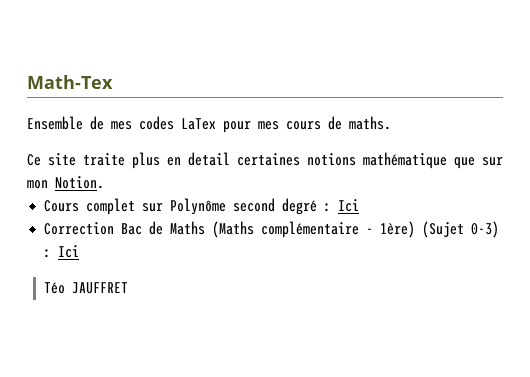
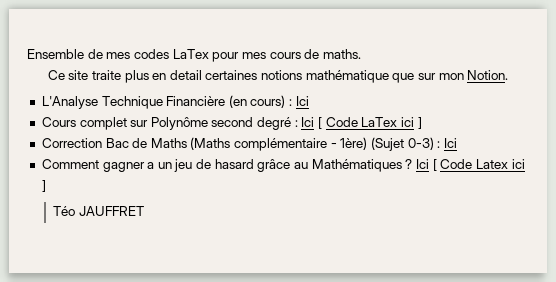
[27,75,113,89] Math-Tex // -> (27, 54) none
(104, 182) none -> [41,95,309,109] // L'Analyse Technique Financière (en cours) : Ici
(360, 205) none -> [318,117,422,129] [ Code LaTex ici ]
(80, 251) none -> [41,159,525,172] [41,180,46,192] // Comment gagner a un jeu de hasard grâce au Mathématiques ? Ici [ Code Latex ici ]

